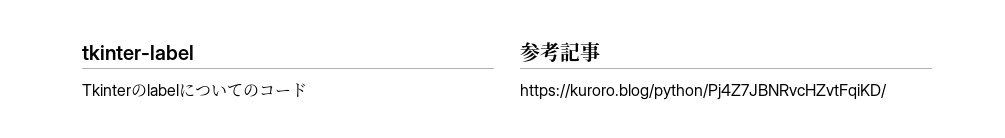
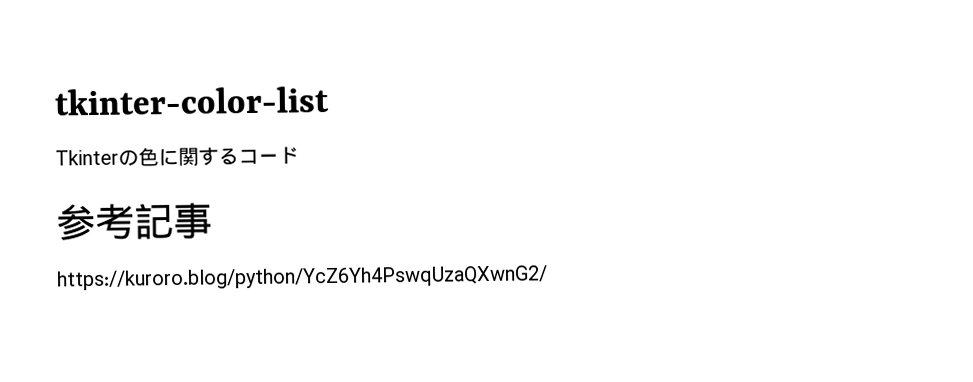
[82,45,194,60] tkinter-label -> [54,86,329,116] tkinter-color-list
[147,83,259,97] labelについての -> [138,147,239,167] 色に関する
[520,84,887,100] https://kuroro.blog/python/Pj4Z7JBNRvcHZvtFqiKD/ -> [56,265,548,291] https://kuroro.blog/python/YcZ6Yh4PswqUzaQXwnG2/

